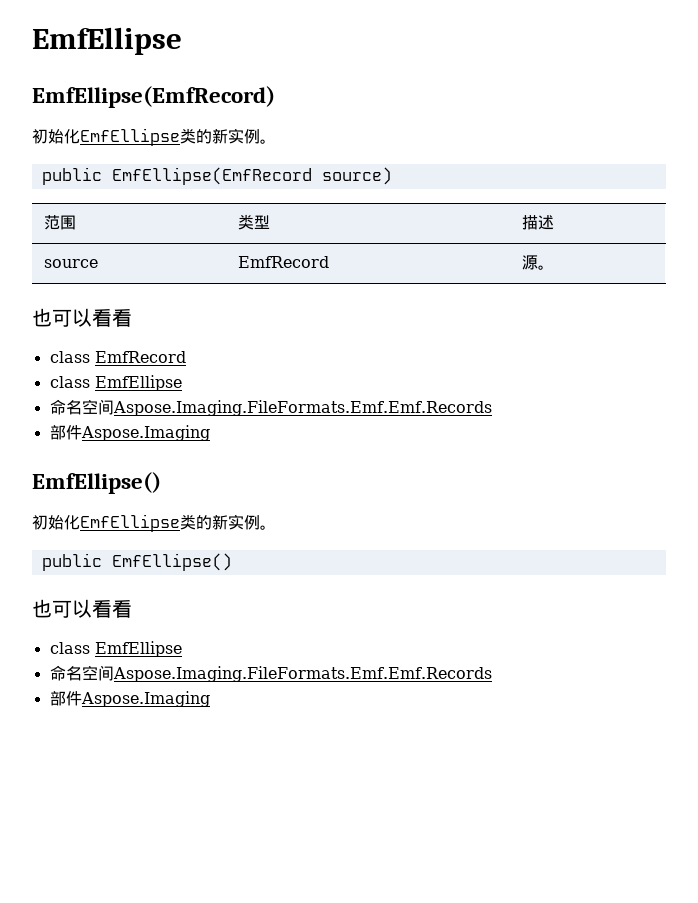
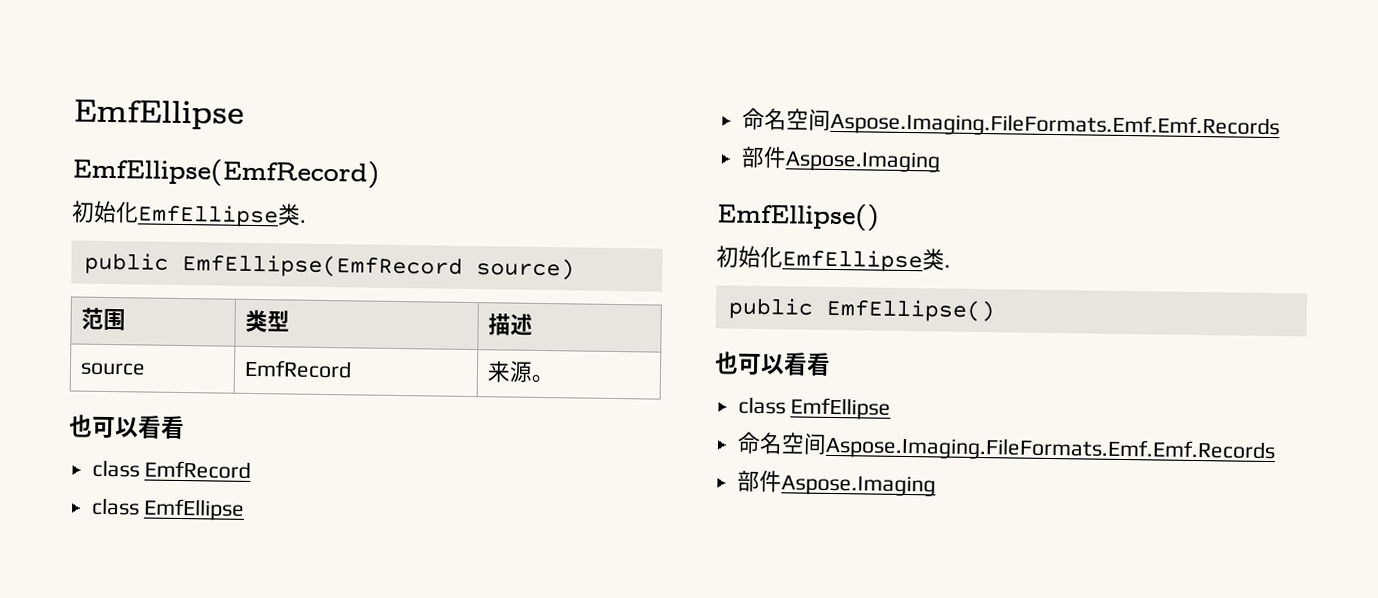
[196,128,276,144] 的新实例。 -> [300,219,307,223] .
(330, 262) none -> [487,360,512,383] 来
[196,514,276,530] 的新实例。 -> [944,264,951,268] .

